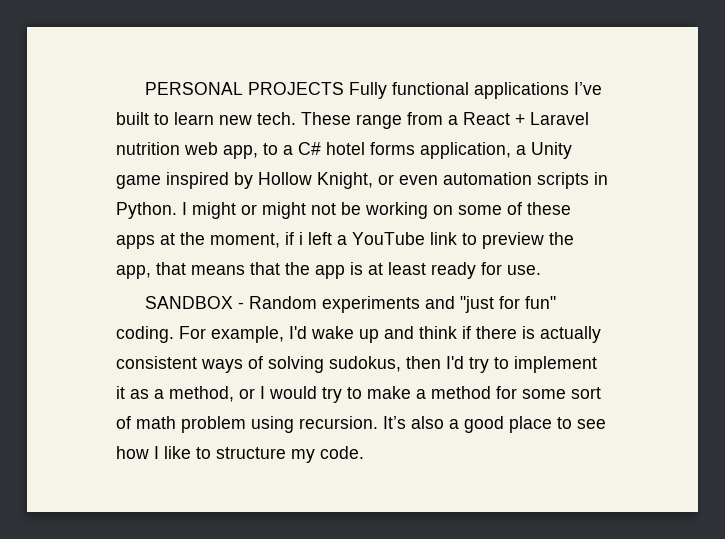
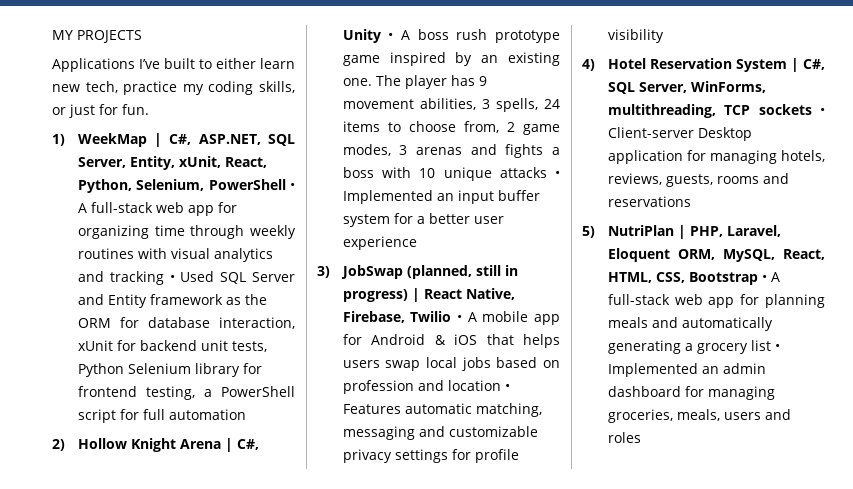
[144,82,243,95] PERSONAL -> [52,30,73,40] MY
[348,82,569,99] Fully functional applications -> [52,58,135,72] // Applications
(169, 119) none -> [216,58,256,69] either
[257,112,589,129] [116,142,572,159] [116,172,608,189] [116,202,571,219] [116,232,574,249] [116,262,541,279] [144,296,556,313] [116,326,601,343] [116,356,597,373] [116,386,601,403] [116,416,606,433] [116,446,364,463] tech. These range from a React + Laravel nutrition web app, to a C# hotel forms application, a Unity game inspired by Hollow Knight, or even automation scripts in Python. I might or might not be working on some of these apps at the moment, if i left a YouTube link to preview the app, that means that the app is at least ready for use. // SANDBOX - Random experiments and "just for fun" coding. For example, I'd wake up and think if there is actually consistent ways of solving sudokus, then I'd try to implement it as a method, or I would try to make a method for some sort of math problem using recursion. It’s also a good place to see how I like to structure my code. -> [85,81,295,95] [52,104,149,118] [52,133,295,147] [77,156,267,170] [77,179,295,193] [77,202,237,216] [77,225,296,239] [77,248,273,262] [77,271,295,285] [77,294,267,308] [77,317,295,329] [77,340,267,352] [77,363,262,377] [77,386,295,400] [77,409,246,423] [52,438,259,452] [342,29,560,43] [342,52,560,66] [342,75,487,89] [342,98,560,112] [342,121,560,135] [342,144,560,158] [342,167,560,181] [342,190,540,204] [342,213,504,227] [342,236,417,250] [317,265,518,279] [342,288,515,302] [342,311,560,325] [342,334,560,348] [342,357,560,371] [342,380,510,394] [342,403,542,417] [342,426,538,440] [342,449,519,463] [607,29,664,43] [582,58,825,72] [607,81,766,94] [607,104,825,118] [607,127,752,141] [607,150,825,164] [607,173,789,187] [607,196,691,207] [582,225,781,239] [607,248,825,262] [607,272,780,285] [607,294,825,308] [607,317,773,331] [607,340,780,354] [607,363,766,377] [607,386,775,400] [607,409,791,423] [607,432,641,443] tech, practice my coding skills, or just for fun. // 1) WeekMap | C#, ASP.NET, SQL Server, Entity, xUnit, React, Python, Selenium, PowerShell • A full-stack web app for organizing time through weekly routines with visual analytics and tracking • Used SQL Server and Entity framework as the ORM for database interaction, xUnit for backend unit tests, Python Selenium library for frontend testing, a PowerShell script for full automation // 2) Hollow Knight Arena | C#, Unity • A boss rush prototype game inspired by an existing one. The player has 9 movement abilities, 3 spells, 24 items to choose from, 2 game modes, 3 arenas and fights a boss with 10 unique attacks • Implemented an input buffer system for a better user experience // 3) JobSwap (planned, still in progress) | React Native, Firebase, Twilio • A mobile app for Android & iOS that helps users swap local jobs based on profession and location • Features automatic matching, messaging and customizable privacy settings for profile visibility // 4) Hotel Reservation System | C#, SQL Server, WinForms, multithreading, TCP sockets • Client-server Desktop application for managing hotels, reviews, guests, rooms and reservations // 5) NutriPlan | PHP, Laravel, Eloquent ORM, MySQL, React, HTML, CSS, Bootstrap • A full-stack web app for planning meals and automatically generating a grocery list • Implemented an admin dashboard for managing groceries, meals, users and roles

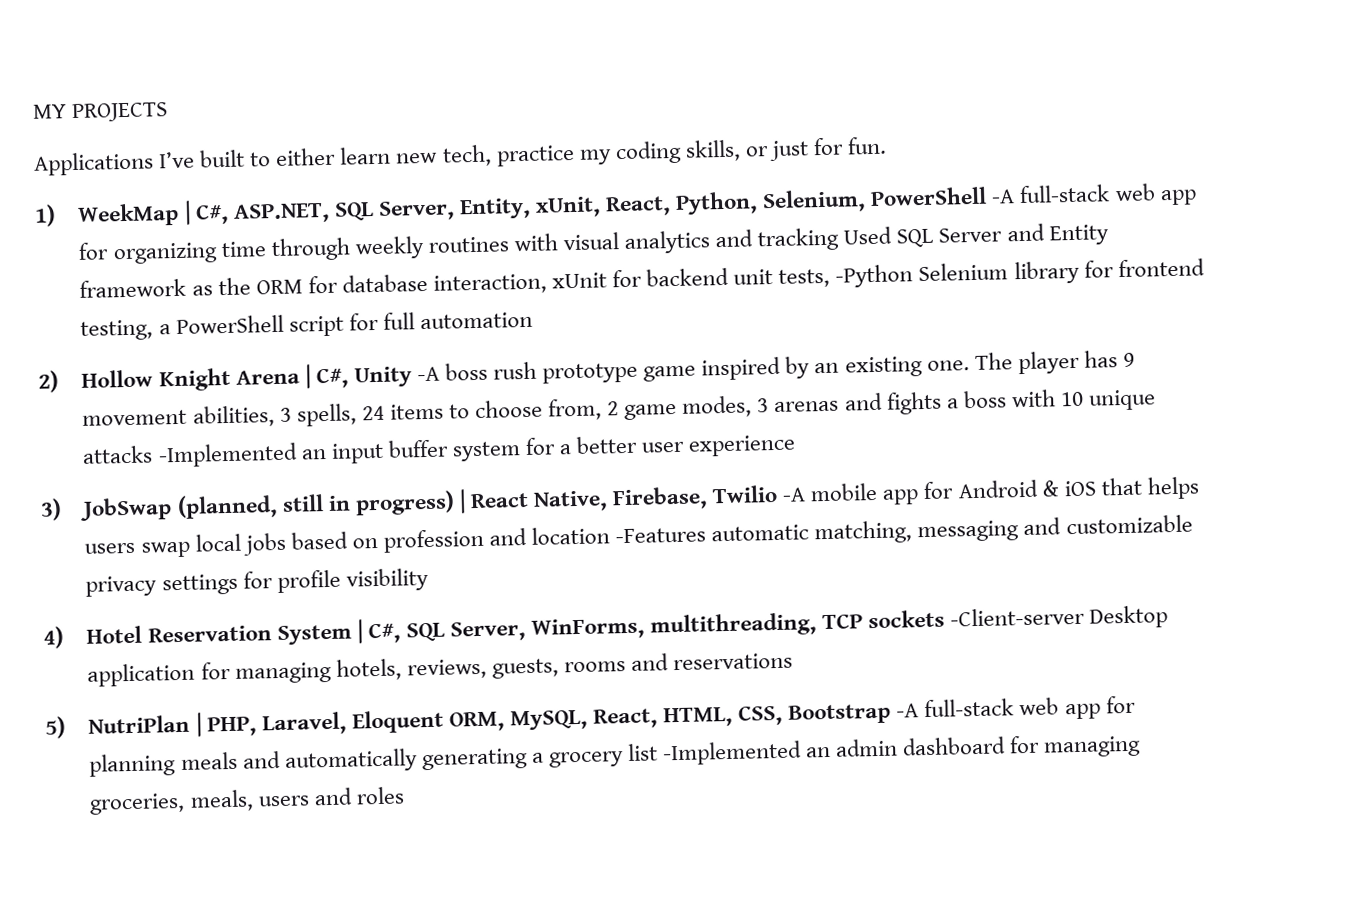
[290,183,295,190] [77,203,87,213] • A -> [991,189,1016,204] -A
[169,275,175,282] • -> (841, 239) none
[77,363,124,377] Python -> [835,264,914,288] -Python
[388,30,411,40] • A -> [416,366,440,382] -A
[555,171,560,178] [342,190,433,204] • Implemented -> [157,442,298,468] -Implemented
[457,312,477,322] • A -> [782,487,807,502] -A
[504,384,510,391] [342,404,401,414] • Features -> [615,527,707,544] -Features
[820,108,825,115] [607,127,694,138] • Client-server -> [950,606,1086,627] -Client-server
[761,272,780,282] • A -> [896,703,920,718] -A
[774,344,780,351] [607,363,698,377] • Implemented -> [662,740,803,766] -Implemented

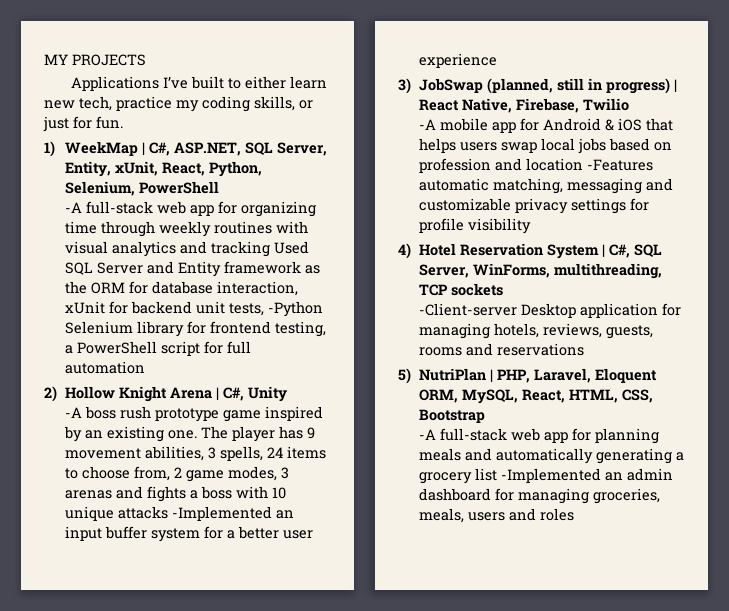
(988, 196) none -> (220, 187) //
(412, 377) none -> (288, 394) //
(779, 494) none -> (630, 104) //
(946, 619) none -> (504, 289) //
(892, 714) none -> (486, 416) //

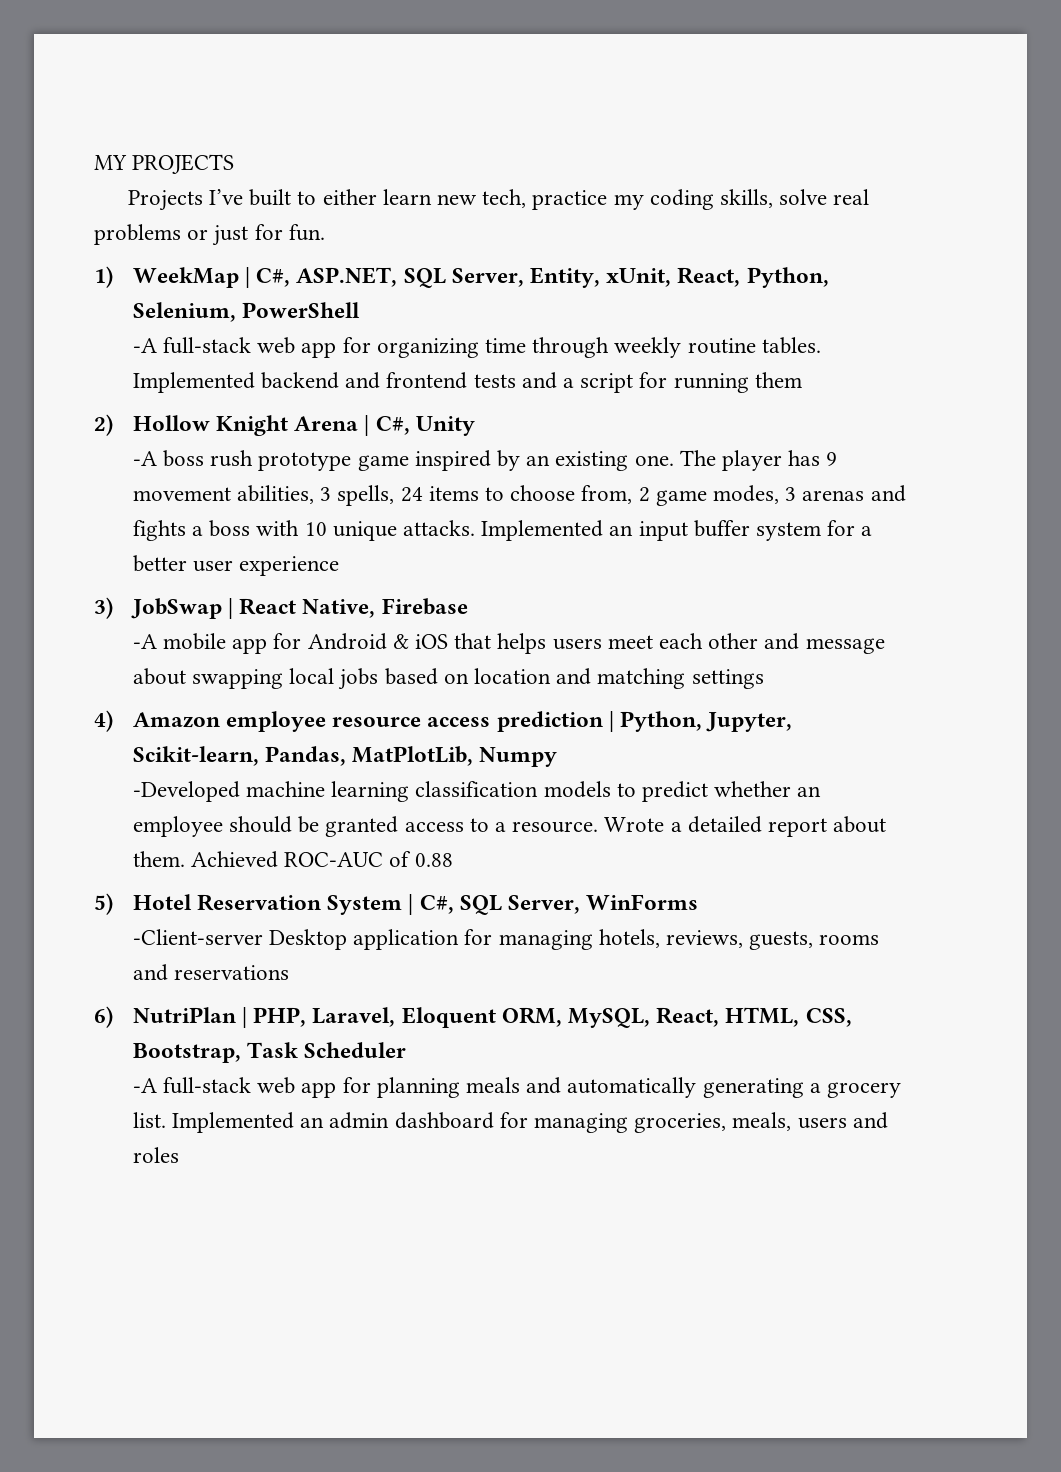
[70,76,159,91] Applications -> [127,190,203,211] Projects
(295, 103) none -> [779,189,870,205] [94,224,181,245] solve real problems
[214,221,309,234] [65,241,310,257] [65,261,321,277] [65,281,299,296] [65,301,324,317] [65,321,327,337] [65,341,252,356] [65,361,146,374] routines with visual analytics and tracking Used SQL Server and Entity framework as the ORM for database interaction, xUnit for backend unit tests, -Python Selenium library for frontend testing, a PowerShell script for full automation -> [687,337,821,354] [132,372,802,393] routine tables. Implemented backend and frontend tests and a script for running them
[118,506,273,521] attacks -Implemented -> [402,520,604,541] attacks. Implemented
[487,78,671,94] (planned, still in progress) -> (222, 608) none
[516,98,630,113] Firebase, Twilio -> [381,598,468,615] Firebase
[501,138,673,154] [419,158,654,173] [419,178,674,194] [419,198,650,214] [419,218,532,234] [398,243,411,259] swap local jobs based on profession and location -Features automatic matching, messaging and customizable privacy settings for profile visibility // 4) -> [607,633,885,654] [132,668,764,690] [94,710,793,732] [132,746,558,767] [132,781,822,802] [132,816,887,837] [132,851,453,868] [94,893,113,915] meet each other and message about swapping local jobs based on location and matching settings // 4) Amazon employee resource access prediction | Python, Jupyter, Scikit-learn, Pandas, MatPlotLib, Numpy // -Developed machine learning classification models to predict whether an employee should be granted access to a resource. Wrote a detailed report about them. Achieved ROC-AUC of 0.88 // 5)
[473,263,663,279] [419,283,504,296] WinForms, multithreading, TCP sockets -> [586,894,699,910] WinForms
[398,368,411,384] 5) -> [94,1006,113,1028] 6)
[419,409,486,423] Bootstrap -> [132,1042,407,1063] Bootstrap, Task Scheduler
[475,468,602,483] list -Implemented -> [132,1112,294,1133] list. Implemented

